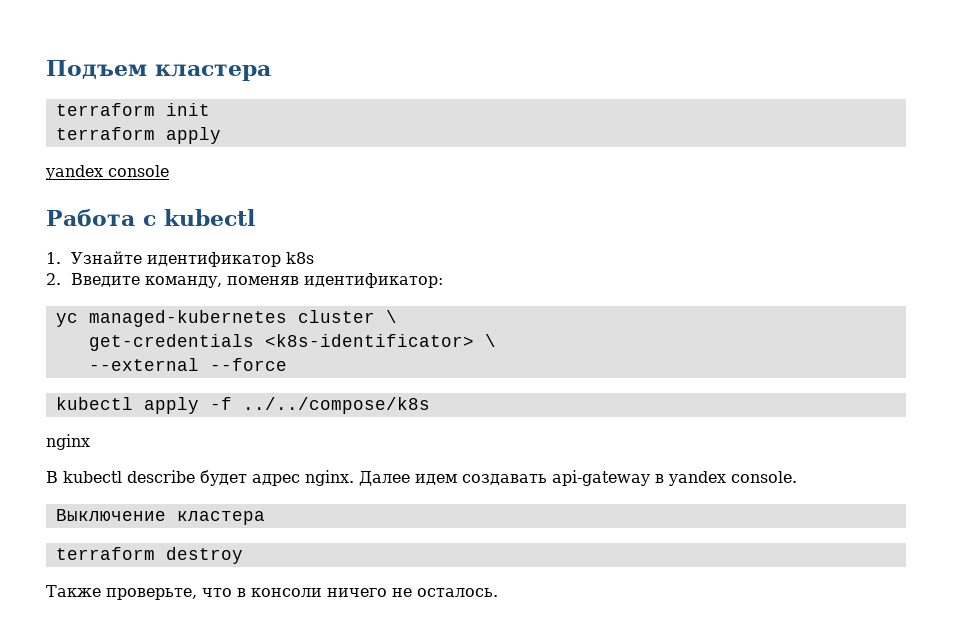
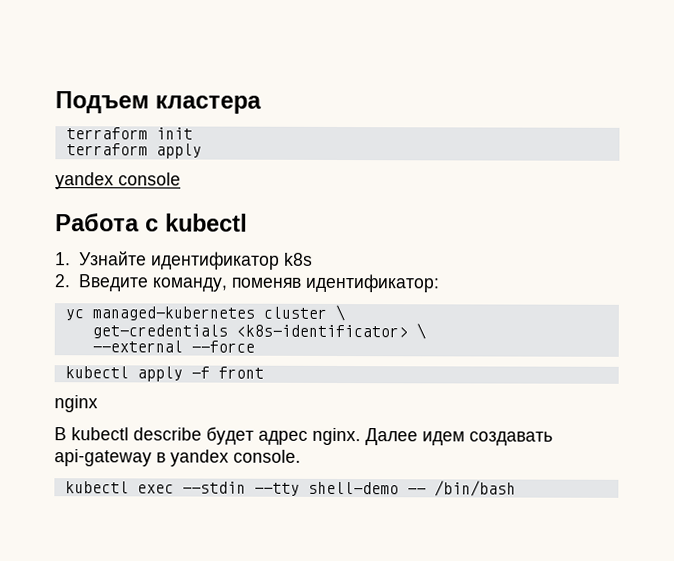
[242,397,430,414] ../../compose/k8s -> [217,366,264,379] front
[55,509,265,525] [55,547,243,564] [46,585,498,600] Выключение кластера // terraform destroy // Также проверьте, что в консоли ничего не осталось. -> [64,480,516,497] kubectl exec --stdin --tty shell-demo -- /bin/bash

